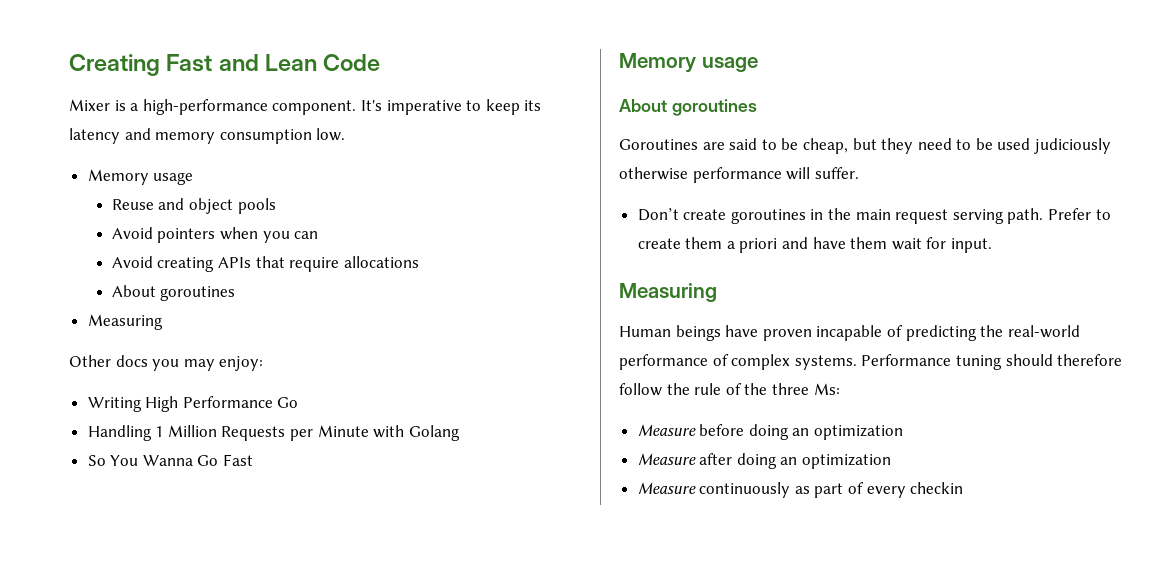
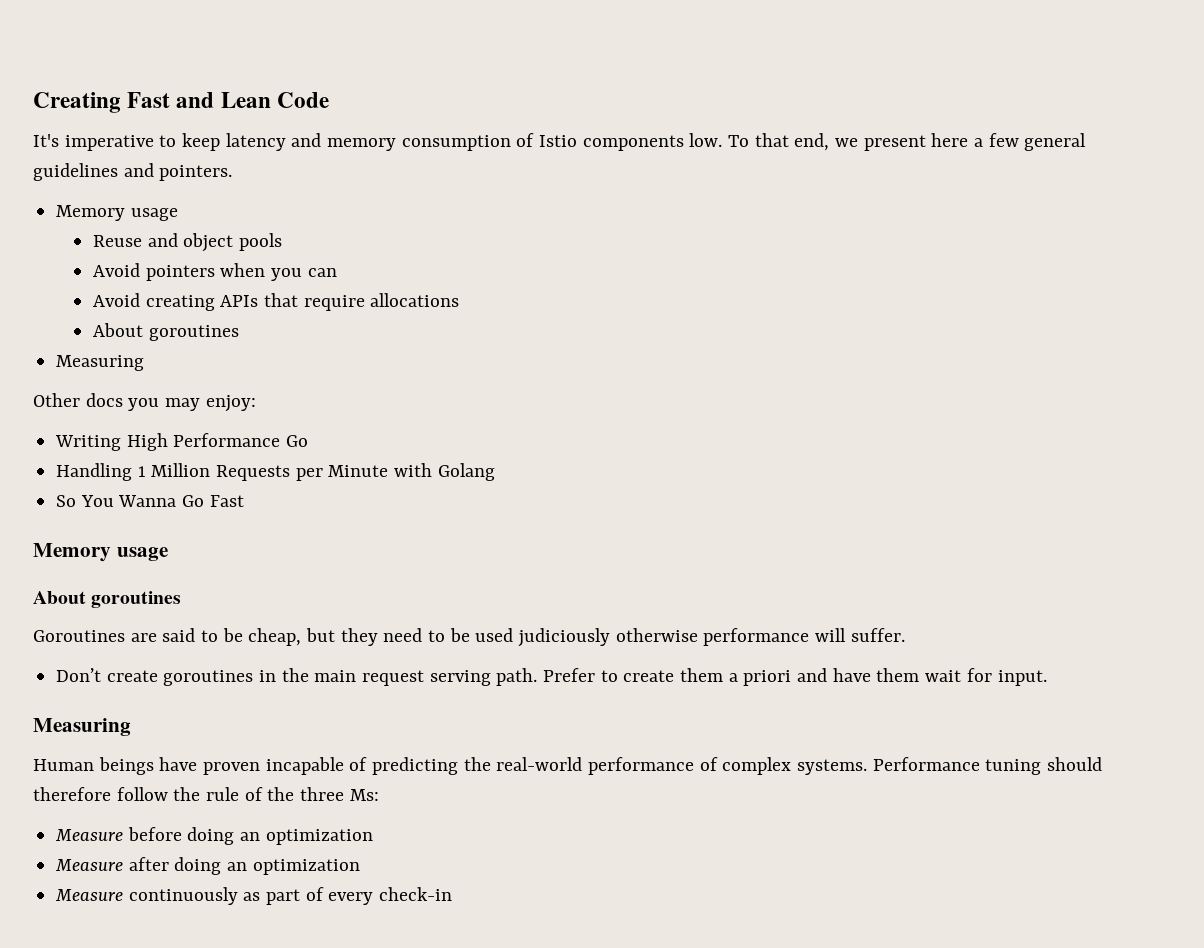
[69,99,357,115] Mixer is a high-performance component. -> (329, 100) none
[524,100,542,111] its -> (221, 142) none
[316,128,346,141] low. -> [516,133,1087,151] [33,163,233,181] of Istio components low. To that end, we present here a few general guidelines and pointers.
[910,482,964,494] checkin -> [379,887,453,901] check-in

